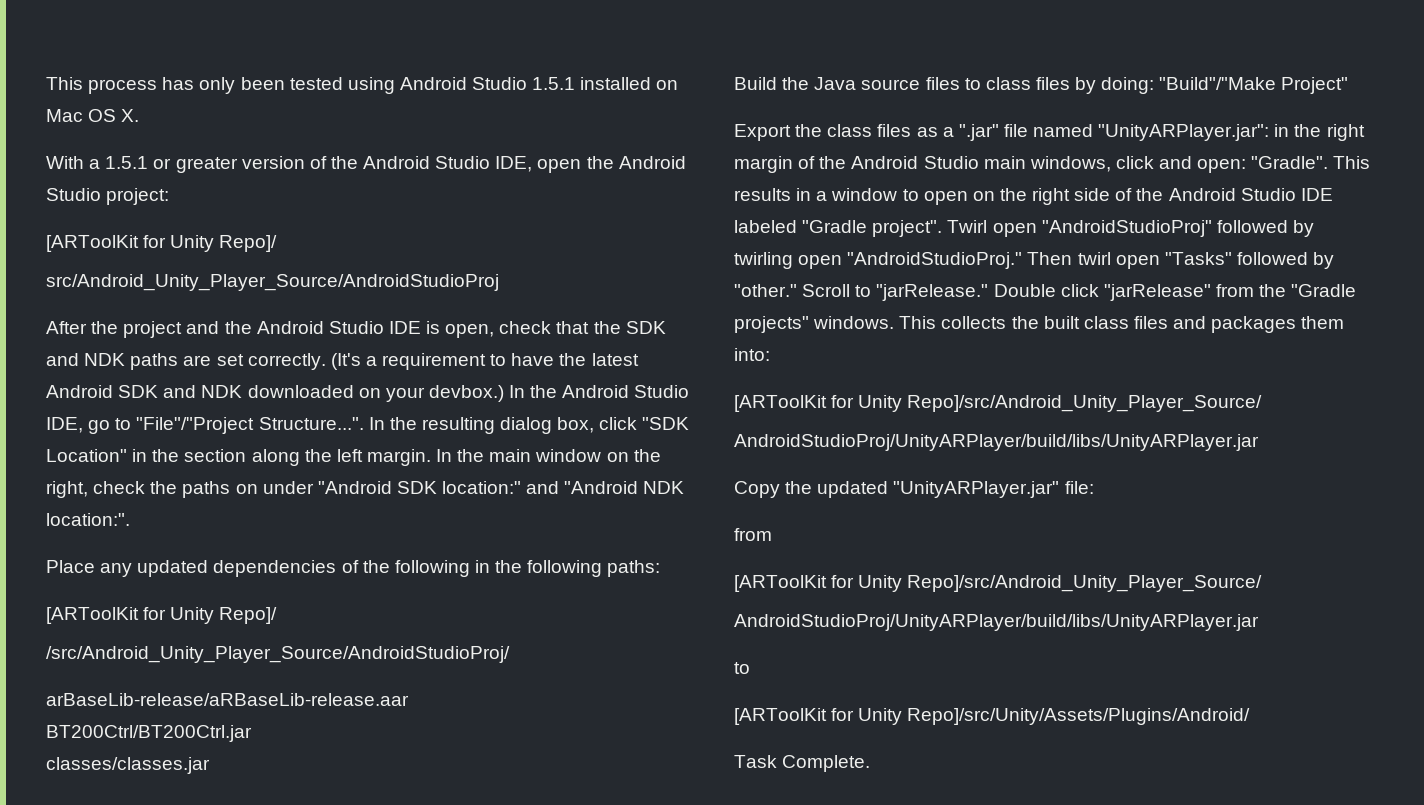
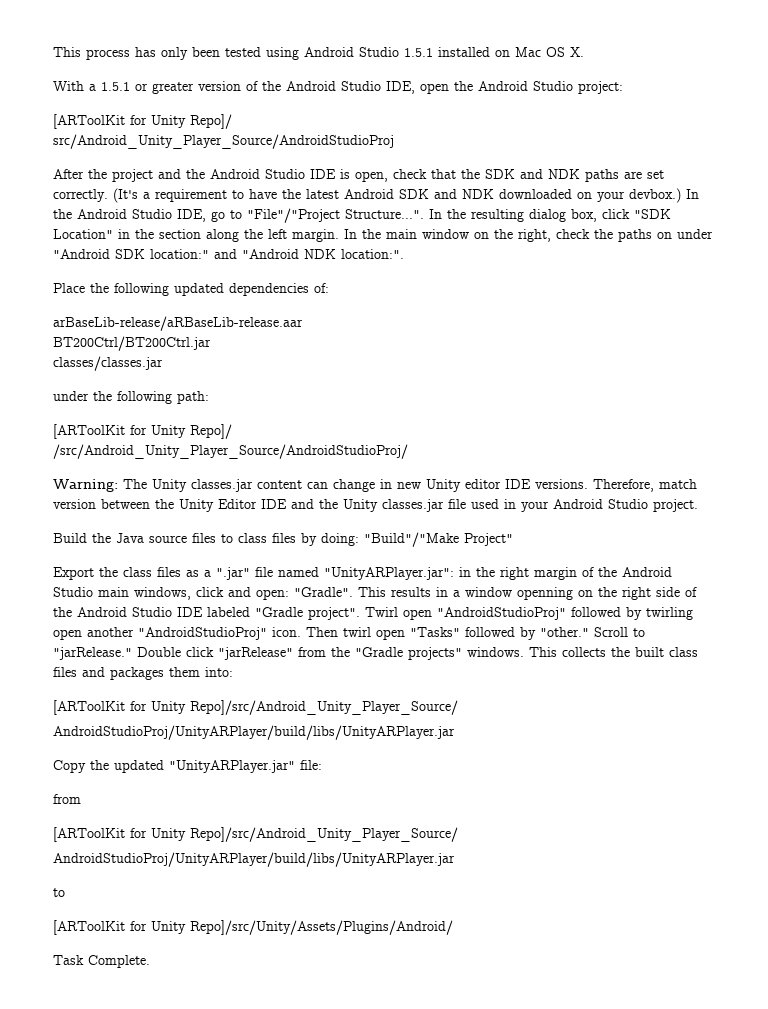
[100,560,661,577] any updated dependencies of the following in the following paths: -> [90,283,329,296] [53,316,303,331] [53,336,211,351] [53,356,163,371] [53,391,209,404] the following updated dependencies of: // arBaseLib-release/aRBaseLib-release.aar // BT200Ctrl/BT200Ctrl.jar // classes/classes.jar // under the following path:
[46,693,409,706] [46,725,252,742] [46,757,210,774] arBaseLib-release/aRBaseLib-release.aar // BT200Ctrl/BT200Ctrl.jar // classes/classes.jar -> [53,479,697,492] [53,499,698,512] Warning: The Unity classes.jar content can change in new Unity editor IDE versions. Therefore, match version between the Unity Editor IDE and the Unity classes.jar file used in your Android Studio project.
[902,189,968,205] to open -> [517,587,573,600] openning
[847,252,1023,269] "AndroidStudioProj." -> [87,627,301,640] another "AndroidStudioProj" icon.

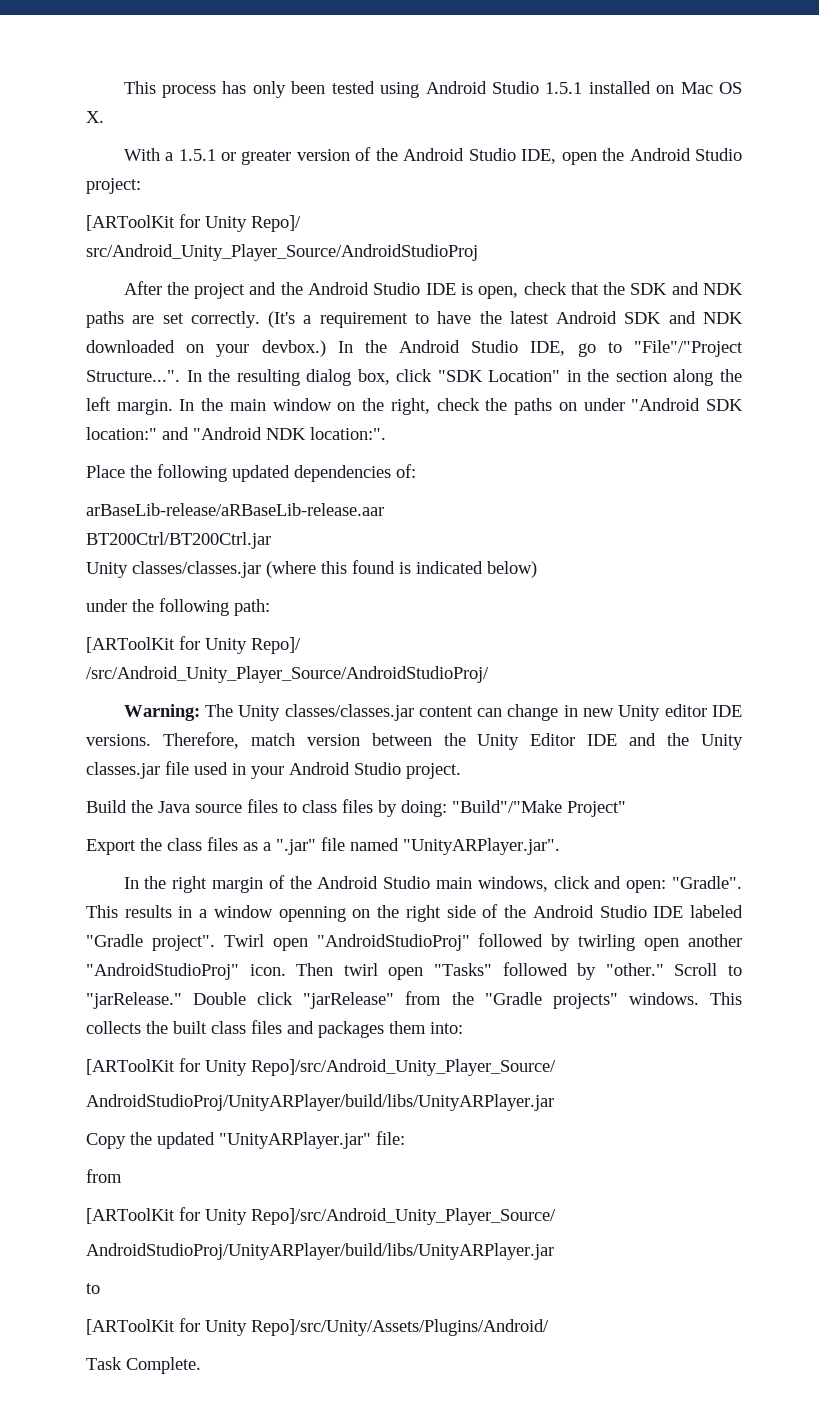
[53,356,163,371] classes/classes.jar -> [86,560,537,578] Unity classes/classes.jar (where this found is indicated below)
[191,479,253,492] classes.jar -> [284,704,414,721] classes/classes.jar
[324,567,471,580] "UnityARPlayer.jar": in -> [403,838,560,855] [123,877,139,889] "UnityARPlayer.jar". // In

